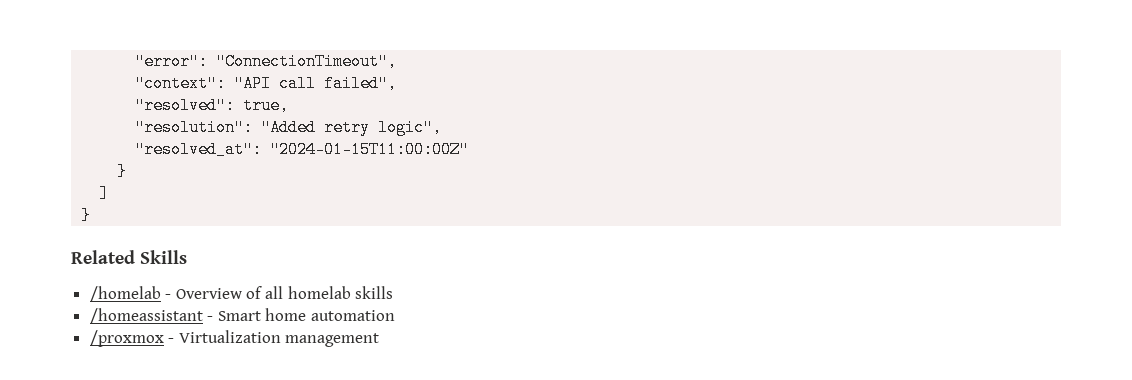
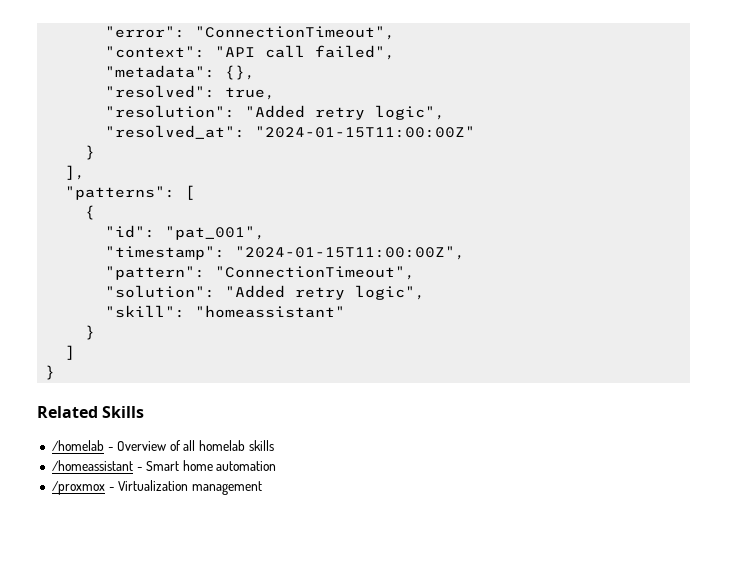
(398, 83) none -> [105,65,256,80] // "metadata": {},
(128, 171) none -> [65,165,86,180] [65,185,196,200] [85,205,96,220] [105,225,266,240] [105,246,466,260] [105,266,416,280] [105,285,426,300] [105,305,346,318] [85,325,96,340] // ], // "patterns": [ // { // "id": "pat_001", // "timestamp": "2024-01-15T11:00:00Z", // "pattern": "ConnectionTimeout", // "solution": "Added retry logic", // "skill": "homeassistant" // }

